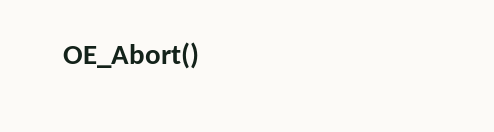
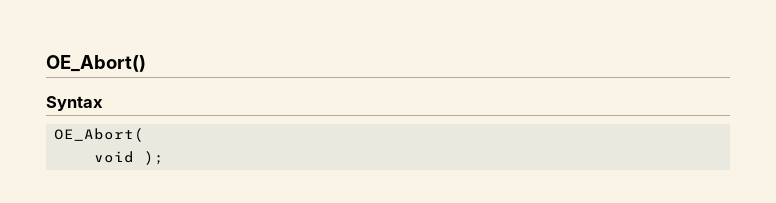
(199, 55) none -> [46,96,103,111] [53,128,144,142] [93,151,164,165] // Syntax // OE_Abort( // void );

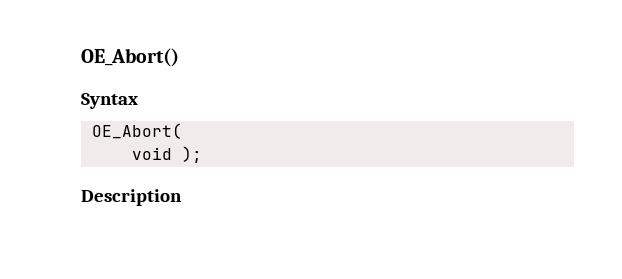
(164, 158) none -> [81,189,182,206] // Description

